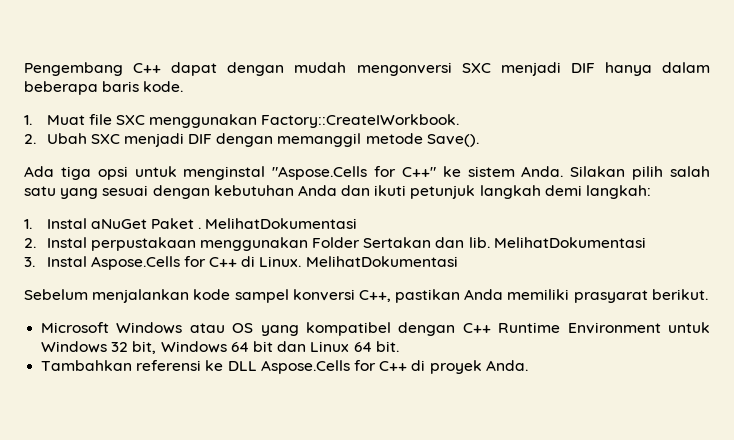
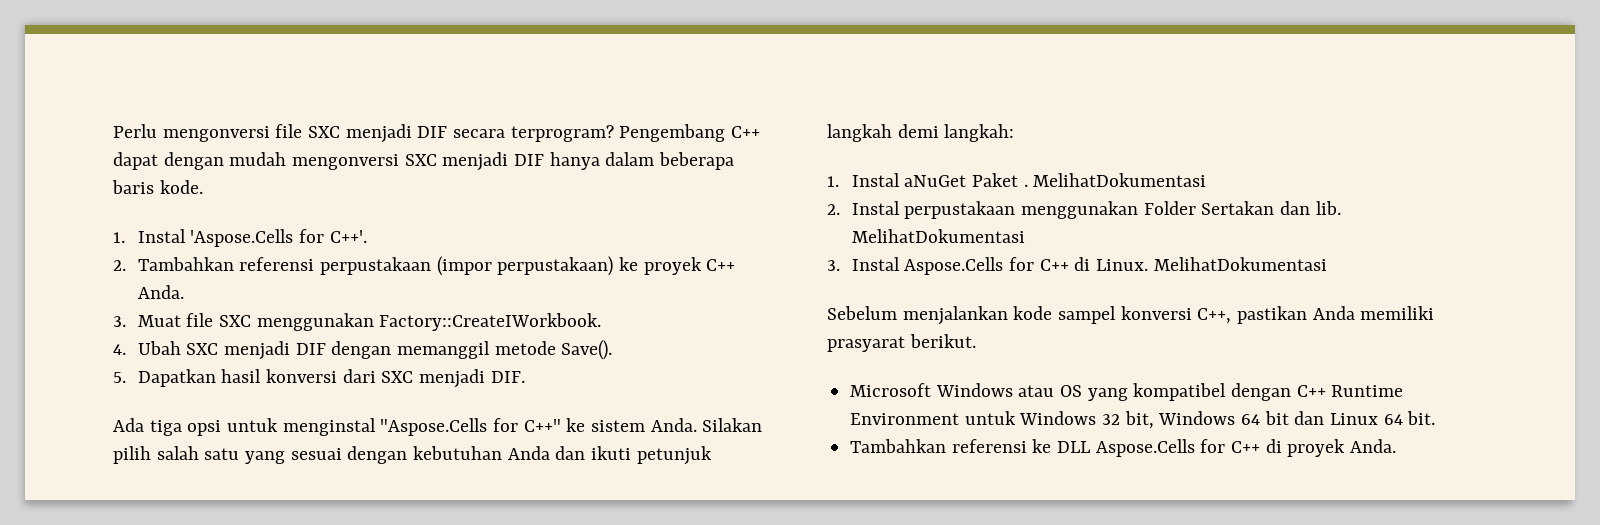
(24, 69) none -> [113,124,614,143] Perlu mengonversi file SXC menjadi DIF secara terprogram?
(32, 120) none -> [137,229,367,247] [113,256,736,276] [137,285,184,299] [113,316,126,327] Instal 'Aspose.Cells for C++'. // 2. Tambahkan referensi perpustakaan (impor perpustakaan) ke proyek C++ Anda. // 3.
[24,134,36,144] 2. -> [113,344,126,355] 4.
(479, 140) none -> [113,369,525,388] // 5. Dapatkan hasil konversi dari SXC menjadi DIF.

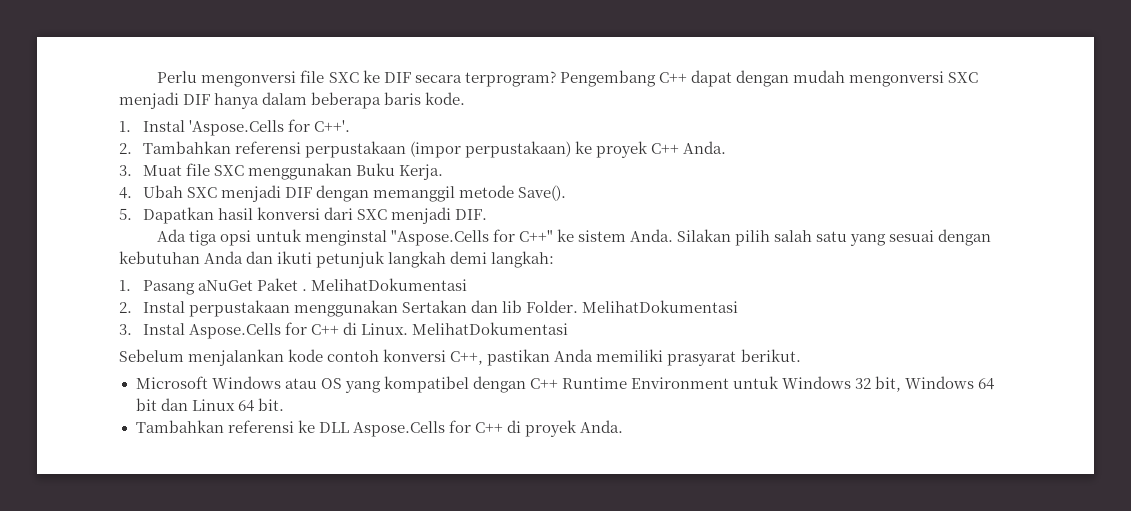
[345,124,412,143] menjadi -> [362,70,380,83] ke
[379,313,602,331] Factory::CreateIWorkbook. -> [356,163,444,180] Buku Kerja.
[851,173,900,187] Instal -> [142,280,195,295] Pasang
[1143,201,1196,215] Folder -> (399, 308) none
[1315,201,1341,215] lib. -> [502,300,579,313] lib Folder.
[1058,306,1117,324] sampel -> [327,350,380,362] contoh

